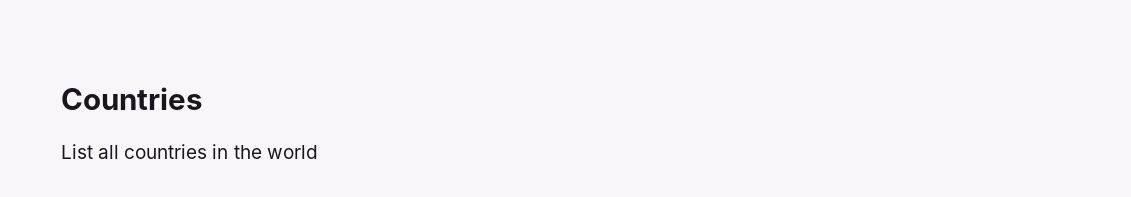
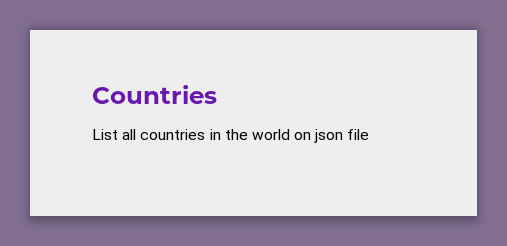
(318, 152) none -> [294,129,370,143] on json file

